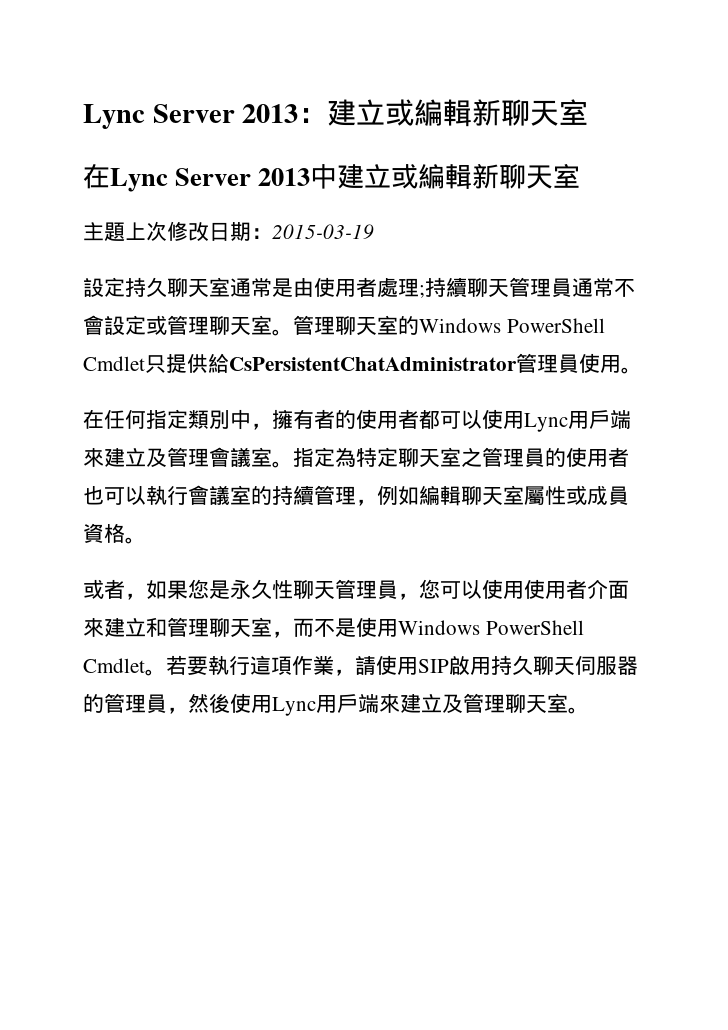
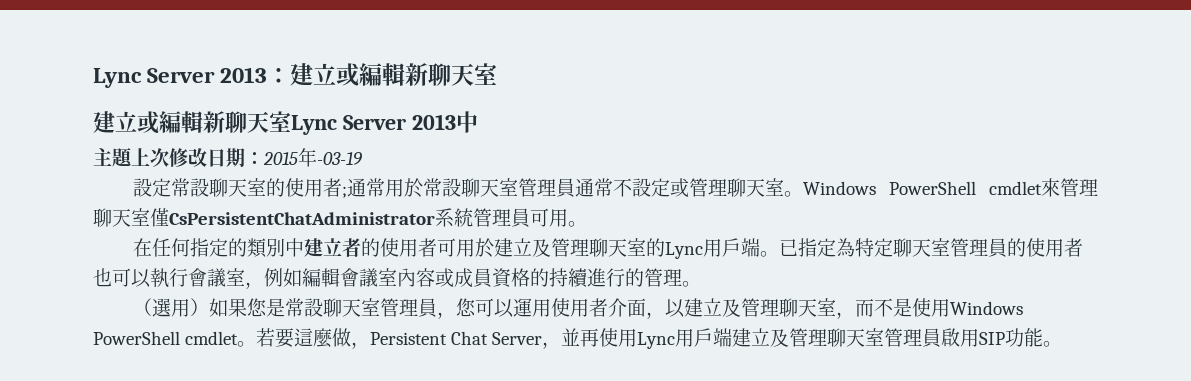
[83,163,581,192] 在Lync Server 2013中建立或編輯新聊天室 -> [93,111,478,135] 建立或編輯新聊天室Lync Server 2013中
[272,224,374,239] [83,277,509,298] 2015-03-19 // 設定持久聊天室通常是由使用者處理;持續聊天 -> [263,148,362,167] [133,178,519,198] 2015年-03-19 // 設定常設聊天室的使用者;通常用於常設聊天室
[83,315,104,335] 會 -> (633, 187) none
[293,315,605,335] [83,353,642,374] [83,409,631,432] [83,447,293,468] 管理聊天室的Windows PowerShell Cmdlet只提供給CsPersistentChatAdministrator管理員使用。 // 在任何指定類別中，擁有者的使用者都可以使用Lync用戶端來建立及管理會議室。 -> [803,178,1098,197] [93,208,587,227] [133,238,799,259] Windows PowerShell cmdlet來管理聊天室僅CsPersistentChatAdministrator系統管理員可用。 // 在任何指定的類別中建立者的使用者可用於建立及管理聊天室的Lync用戶端。已
[461,448,482,467] 之 -> (951, 247) none
[251,485,629,506] [83,523,146,544] [83,579,335,600] 的持續管理，例如編輯聊天室屬性或成員資格。 // 或者，如果您是永久性聊天 -> [245,268,701,289] [133,298,381,317] ，例如編輯會議室內容或成員資格的持續進行的管理。 // （選用）如果您是常設聊天室
[482,579,503,599] 使 -> [513,298,533,317] 運
[83,617,167,637] 來建立和 -> [646,298,742,319] ，以建立及
[83,655,638,676] [83,693,568,716] Cmdlet。若要執行這項作業，請使用SIP啟用持久聊天伺服器的管理員，然後使用Lync用戶端來建立及管理聊天室 -> [185,328,1044,349] cmdlet。若要這麼做，Persistent Chat Server，並再使用Lync用戶端建立及管理聊天室管理員啟用SIP功能

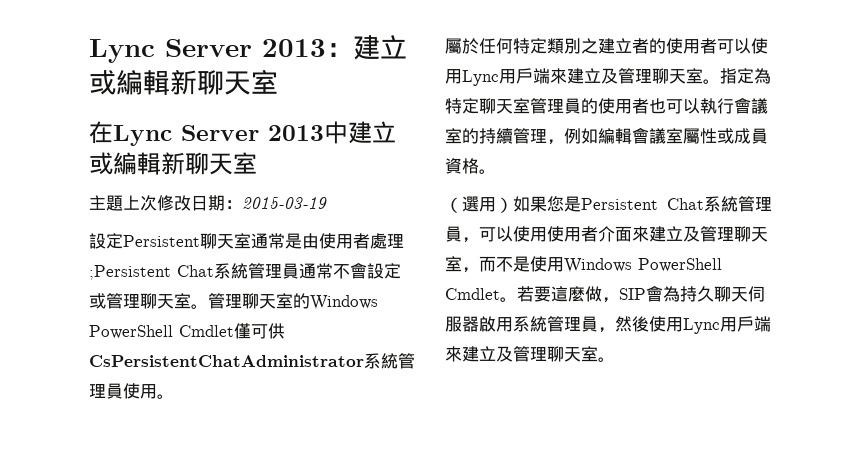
[93,111,478,135] 建立或編輯新聊天室Lync Server 2013中 -> [89,121,396,146] [89,152,257,175] 在Lync Server 2013中建立或編輯新聊天室
[263,148,362,167] [133,178,519,198] 2015年-03-19 // 設定常設聊天室的使用者;通常用於常設聊天室 -> [242,197,327,209] [89,233,404,249] [89,263,248,280] 2015-03-19 // 設定Persistent聊天室通常是由使用者處理;Persistent Chat系統
(633, 187) none -> [350,262,367,279] 會
[803,178,1098,197] [93,208,169,227] Windows PowerShell cmdlet來管理聊天室僅 -> [208,293,378,310] [89,323,285,339] 管理聊天室的Windows PowerShell Cmdlet僅可供
[530,208,549,227] 可 -> [123,383,140,399] 使
[133,238,799,259] 在任何指定的類別中建立者的使用者可用於建立及管理聊天室的Lync用戶端。已 -> [445,38,768,54] [445,68,720,86] 屬於任何特定類別之建立者的使用者可以使用Lync用戶端來建立及管理聊天室。
(245, 277) none -> [462,128,547,144] 的持續管理
[397,268,435,287] 內容 -> [683,128,717,144] 屬性
[530,268,682,288] 的持續進行的管理 -> (479, 166) none
[285,298,533,319] 常設聊天室管理員，您可以運 -> [581,196,772,212] [445,226,530,243] Persistent Chat系統管理員，可以使
[646,299,686,319] ，以 -> [632,226,649,242] 來
[185,331,239,345] cmdlet -> [445,288,500,300] Cmdlet
[370,328,1044,349] Persistent Chat Server，並再使用Lync用戶端建立及管理聊天室管理員啟用SIP功能 -> [619,285,765,302] [445,316,771,334] [445,346,598,362] SIP會為持久聊天伺服器啟用系統管理員，然後使用Lync用戶端來建立及管理聊天室

